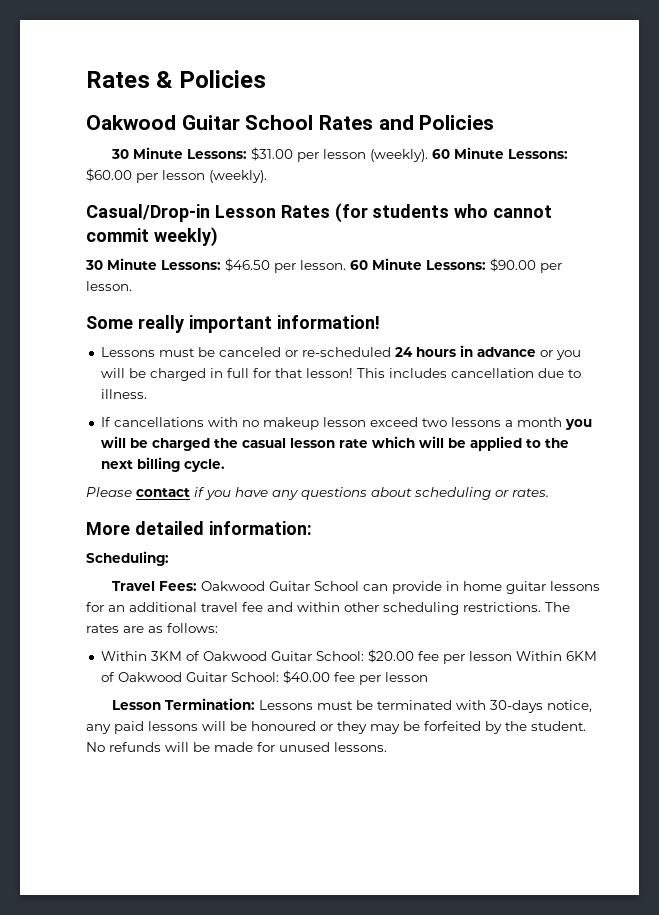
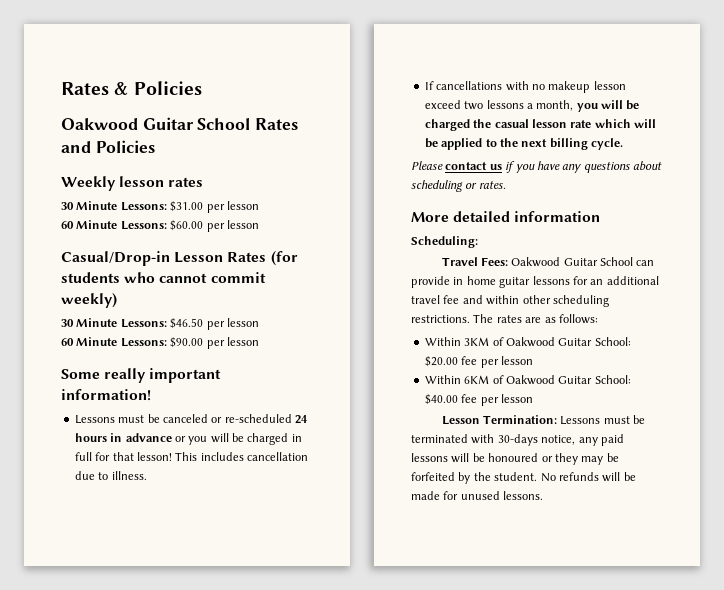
(495, 122) none -> [61,176,204,191] // Weekly lesson rates
[369,149,428,162] (weekly). -> (259, 205) //
[209,170,267,183] (weekly). -> (259, 224) none
[300,260,346,270] lesson. -> [226,318,259,327] lesson //
[86,281,132,291] lesson. -> [226,337,259,346] lesson
[516,417,562,427] month -> [536,100,574,111] month,
(190, 492) none -> [489,164,502,170] us
[208,521,312,535] information: -> [514,211,601,222] information
(512, 656) none -> (533, 360) //

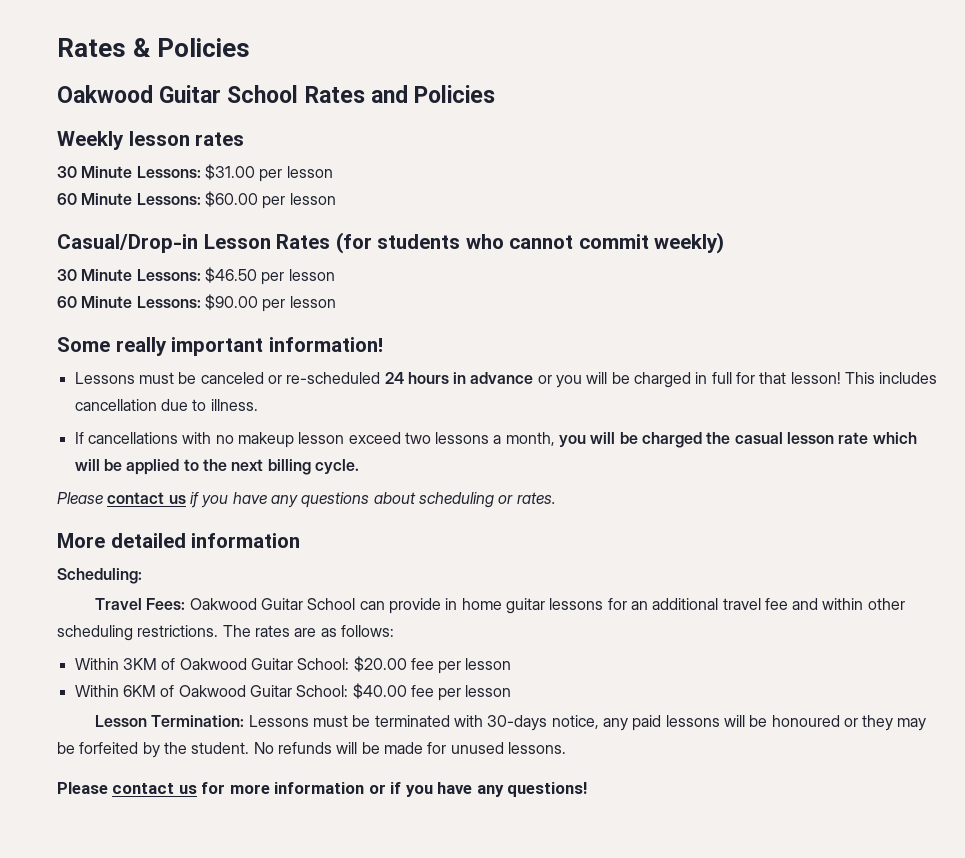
(544, 495) none -> [57,782,588,797] // Please contact us for more information or if you have any questions!

